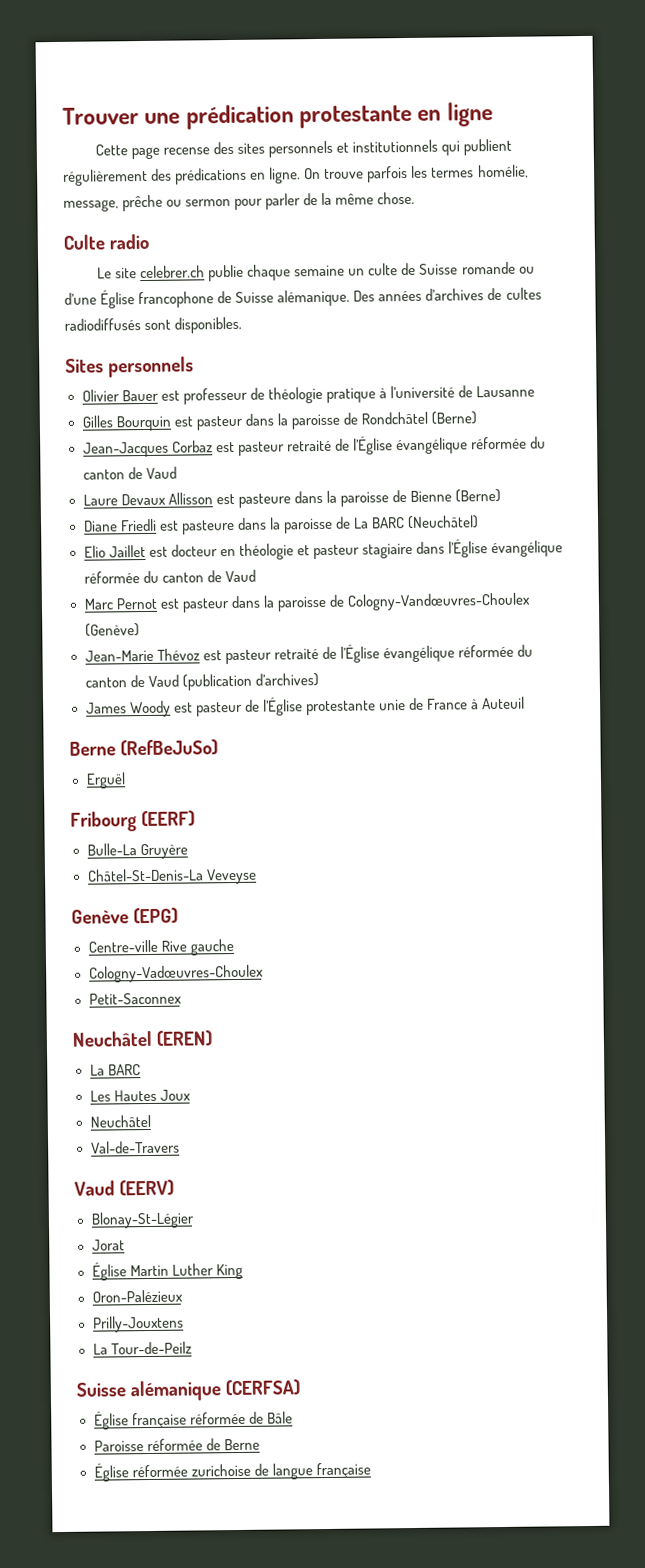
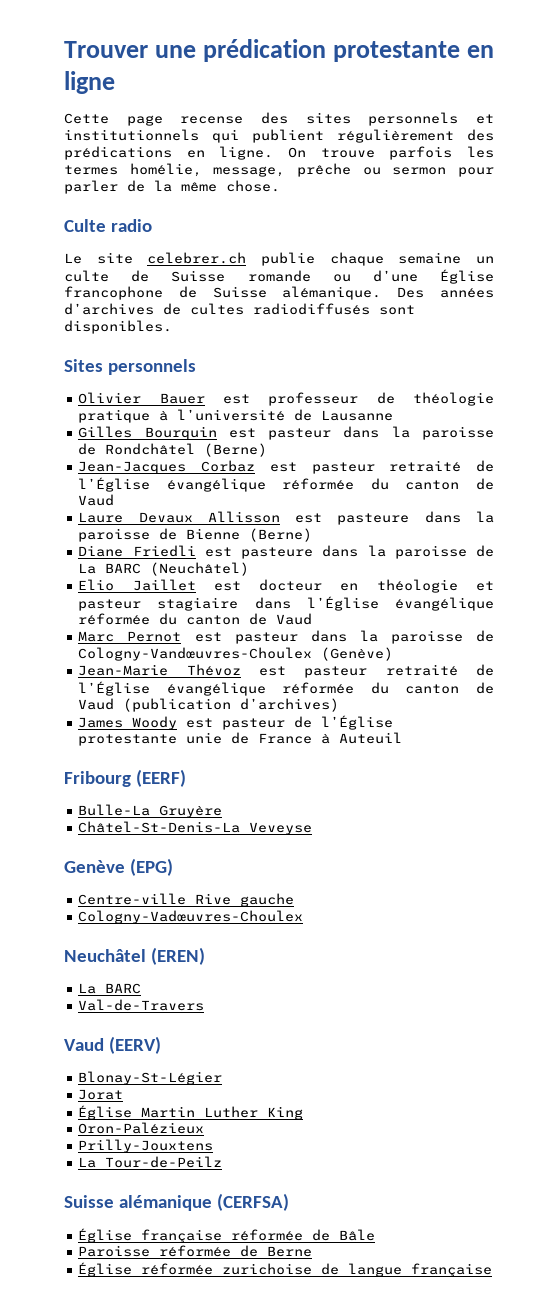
[69,739,219,757] [85,772,126,789] // Berne (RefBeJuSo) // Erguël -> (403, 738) none
[88,992,182,1005] // Petit-Saconnex -> (304, 917) none
[89,1089,191,1102] [89,1114,151,1128] // Les Hautes Joux // Neuchâtel -> (142, 988) none

